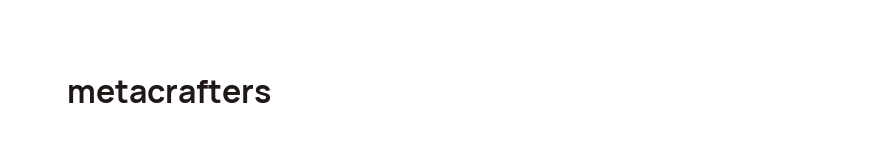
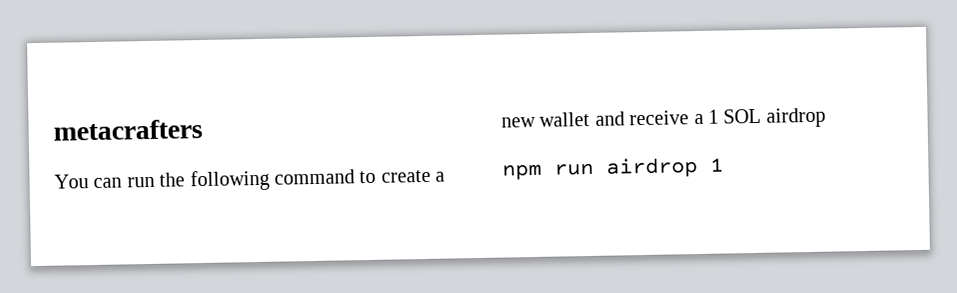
(271, 91) none -> [54,169,446,192] [501,107,826,128] [502,157,724,181] // You can run the following command to create a new wallet and receive a 1 SOL airdrop // npm run airdrop 1

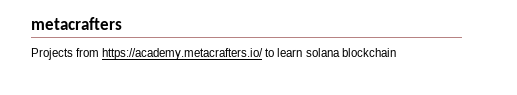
[54,169,446,192] [501,107,826,128] [502,157,724,181] You can run the following command to create a new wallet and receive a 1 SOL airdrop // npm run airdrop 1 -> [31,48,396,60] Projects from https://academy.metacrafters.io/ to learn solana blockchain

